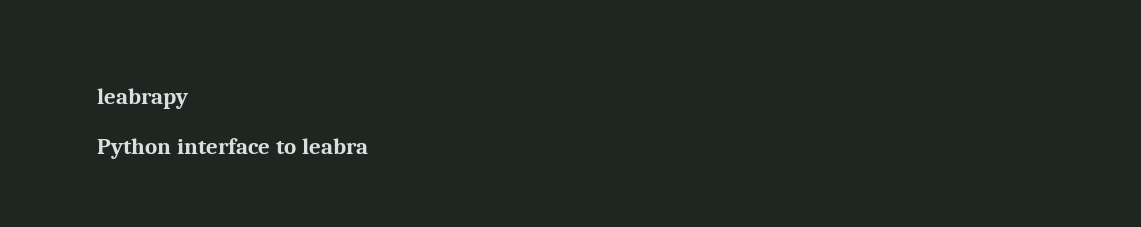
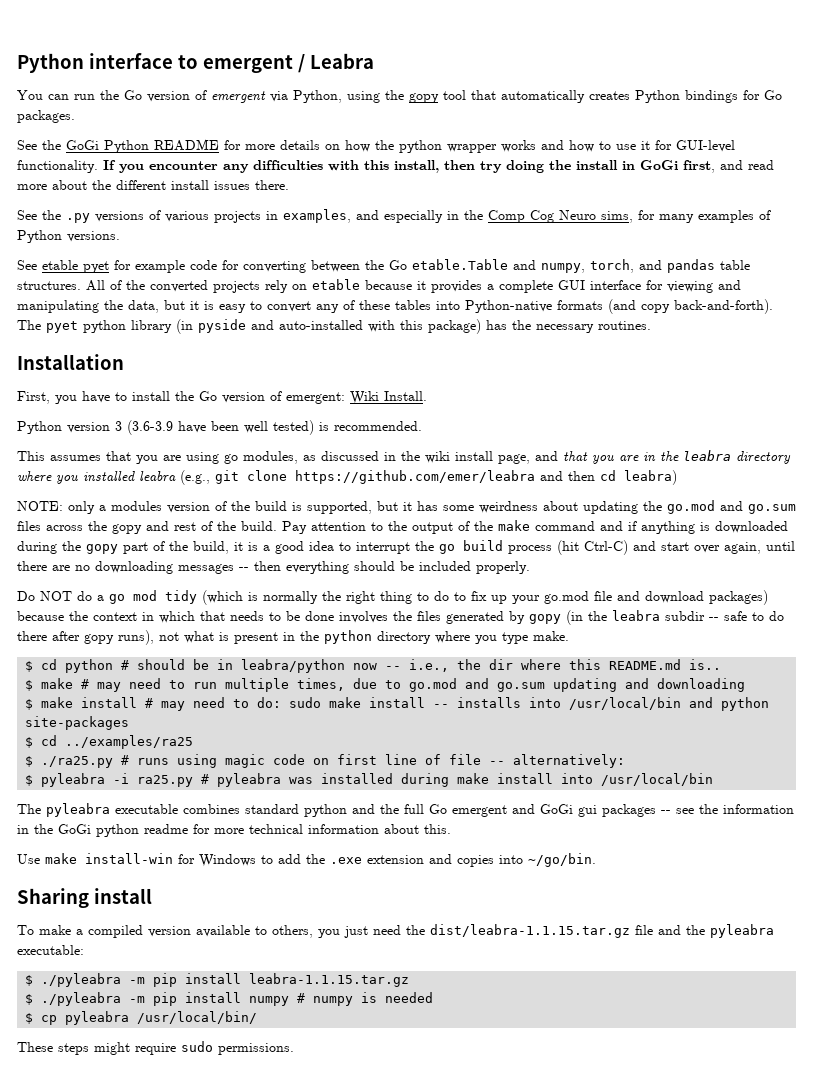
[97,88,188,109] leabrapy // -> (17, 63) none
[302,138,369,154] leabra -> [202,53,374,73] [17,90,782,103] [17,110,75,123] [17,139,735,153] [17,160,774,173] [17,180,289,190] [17,209,771,223] [17,230,120,243] [17,259,750,273] [17,279,741,293] [17,299,773,314] [17,319,651,334] [17,354,124,370] [17,391,427,404] [17,420,422,435] [17,450,791,464] [17,470,677,485] [17,500,796,514] [17,520,788,534] [17,540,795,555] [17,561,530,574] [17,590,768,605] [17,610,784,625] [17,630,569,645] [25,659,722,673] [25,678,746,692] [25,697,770,711] [25,716,130,730] [25,735,194,749] [25,754,626,768] [25,773,714,787] [17,803,794,817] [17,824,451,837] [17,853,596,867] [17,888,152,908] [17,924,774,938] [17,945,84,955] [25,973,410,987] [25,992,434,1006] [25,1011,258,1025] [17,1041,294,1055] emergent / Leabra // You can run the Go version of emergent via Python, using the gopy tool that automatically creates Python bindings for Go packages. // See the GoGi Python README for more details on how the python wrapper works and how to use it for GUI-level functionality. If you encounter any difficulties with this install, then try doing the install in GoGi first, and read more about the different install issues there. // See the .py versions of various projects in examples, and especially in the Comp Cog Neuro sims, for many examples of Python versions. // See etable pyet for example code for converting between the Go etable.Table and numpy, torch, and pandas table structures. All of the converted projects rely on etable because it provides a complete GUI interface for viewing and manipulating the data, but it is easy to convert any of these tables into Python-native formats (and copy back-and-forth). The pyet python library (in pyside and auto-installed with this package) has the necessary routines. // Installation // First, you have to install the Go version of emergent: Wiki Install. // Python version 3 (3.6-3.9 have been well tested) is recommended. // This assumes that you are using go modules, as discussed in the wiki install page, and that you are in the leabra directory where you installed leabra (e.g., git clone https://github.com/emer/leabra and then cd leabra) // NOTE: only a modules version of the build is supported, but it has some weirdness about updating the go.mod and go.sum files across the gopy and rest of the build. Pay attention to the output of the make command and if anything is downloaded during the gopy part of the build, it is a good idea to interrupt the go build process (hit Ctrl-C) and start over again, until there are no downloading messages -- then everything should be included properly. // Do NOT do a go mod tidy (which is normally the right thing to do to fix up your go.mod file and download packages) because the context in which that needs to be done involves the files generated by gopy (in the leabra subdir -- safe to do there after gopy runs), not what is present in the python directory where you type make. // $ cd python # should be in leabra/python now -- i.e., the dir where this README.md is.. // $ make # may need to run multiple times, due to go.mod and go.sum updating and downloading // $ make install # may need to do: sudo make install -- installs into /usr/local/bin and python site-packages // $ cd ../examples/ra25 // $ ./ra25.py # runs using magic code on first line of file -- alternatively: // $ pyleabra -i ra25.py # pyleabra was installed during make install into /usr/local/bin // The pyleabra executable combines standard python and the full Go emergent and GoGi gui packages -- see the information in the GoGi python readme for more technical information about this. // Use make install-win for Windows to add the .exe extension and copies into ~/go/bin. // Sharing install // To make a compiled version available to others, you just need the dist/leabra-1.1.15.tar.gz file and the pyleabra executable: // $ ./pyleabra -m pip install leabra-1.1.15.tar.gz // $ ./pyleabra -m pip install numpy # numpy is needed // $ cp pyleabra /usr/local/bin/ // These steps might require sudo permissions.

